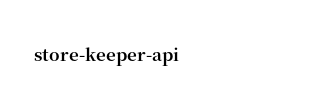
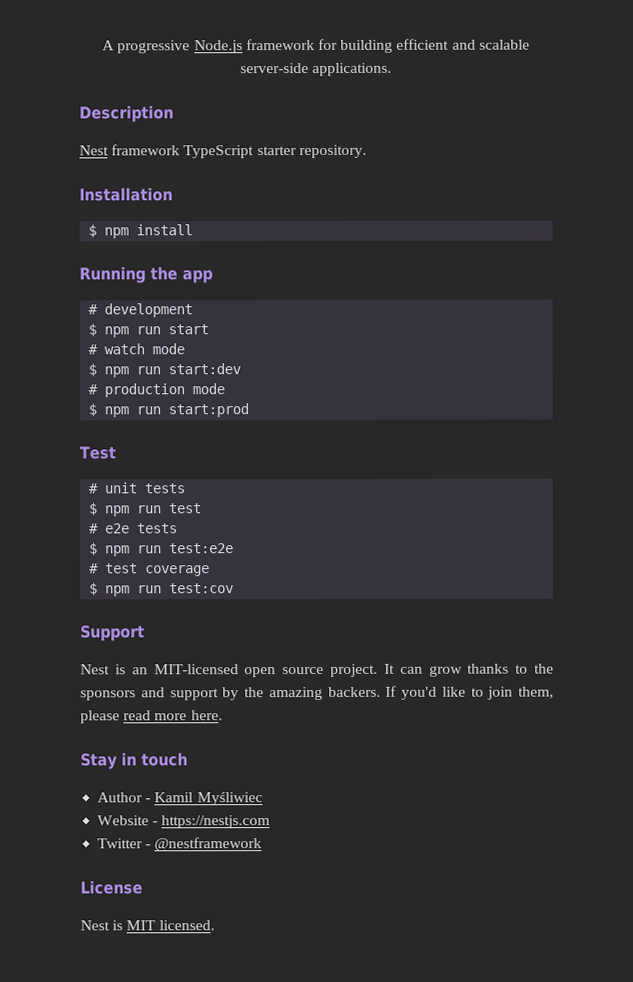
[34,47,179,66] store-keeper-api -> [102,38,530,54] [239,62,393,77] [79,105,174,123] [79,144,367,159] [79,187,173,202] [88,224,194,239] [79,266,213,284] [88,303,194,318] [88,323,210,338] [88,343,186,355] [88,363,242,378] [88,383,226,398] [88,403,250,418] [79,446,116,460] [88,482,187,494] [89,502,203,517] [89,523,179,534] [89,542,235,557] [89,563,211,577] [89,582,235,597] [80,625,145,642] [80,663,554,678] [80,685,554,701] [80,710,223,724] [80,752,188,770] [97,792,263,806] [97,815,271,829] [97,837,263,852] [80,880,143,895] [80,920,215,931] A progressive Node.js framework for building efficient and scalable server-side applications. // Description // Nest framework TypeScript starter repository. // Installation // $ npm install // Running the app // # development // $ npm run start // # watch mode // $ npm run start:dev // # production mode // $ npm run start:prod // Test // # unit tests // $ npm run test // # e2e tests // $ npm run test:e2e // # test coverage // $ npm run test:cov // Support // Nest is an MIT-licensed open source project. It can grow thanks to the sponsors and support by the amazing backers. If you'd like to join them, please read more here. // Stay in touch // Author - Kamil Myśliwiec // Website - https://nestjs.com // Twitter - @nestframework // License // Nest is MIT licensed.

